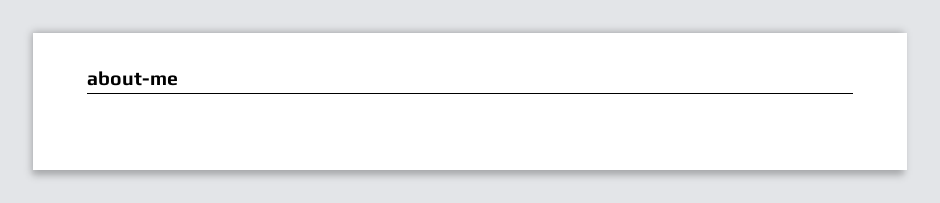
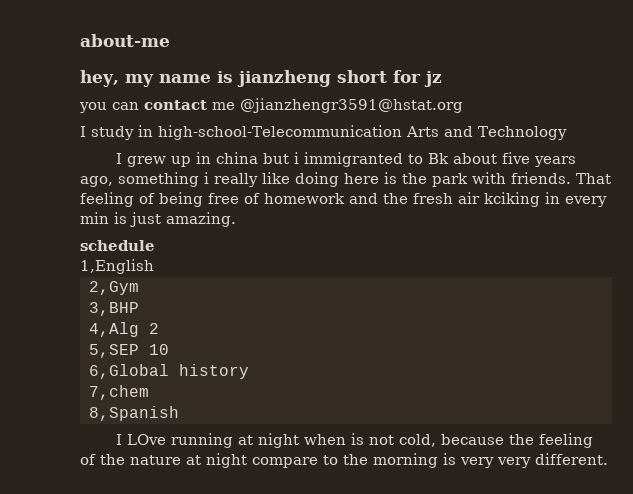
(178, 78) none -> [80,70,442,87] [79,98,463,113] [80,125,567,140] [116,152,577,167] [80,172,611,187] [80,192,607,207] [80,212,236,227] [80,240,155,251] [80,259,154,274] [88,281,139,295] [88,302,139,316] [88,322,159,337] [88,344,169,358] [88,364,249,379] [88,385,149,400] [88,406,179,421] [116,433,594,448] [80,453,608,468] // hey, my name is jianzheng short for jz // you can contact me @jianzhengr3591@hstat.org // I study in high-school-Telecommunication Arts and Technology // I grew up in china but i immigranted to Bk about five years ago, something i really like doing here is the park with friends. That feeling of being free of homework and the fresh air kciking in every min is just amazing. // schedule // 1,English // 2,Gym // 3,BHP // 4,Alg 2 // 5,SEP 10 // 6,Global history // 7,chem // 8,Spanish // I LOve running at night when is not cold, because the feeling of the nature at night compare to the morning is very very different.

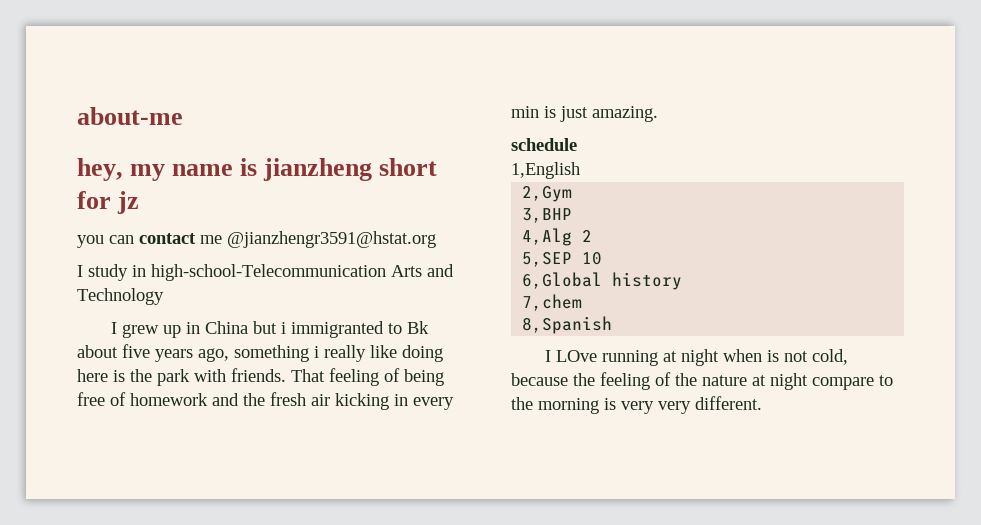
[216,152,259,164] china -> [205,321,249,334] China
[484,192,540,207] kciking -> [335,393,389,410] kicking

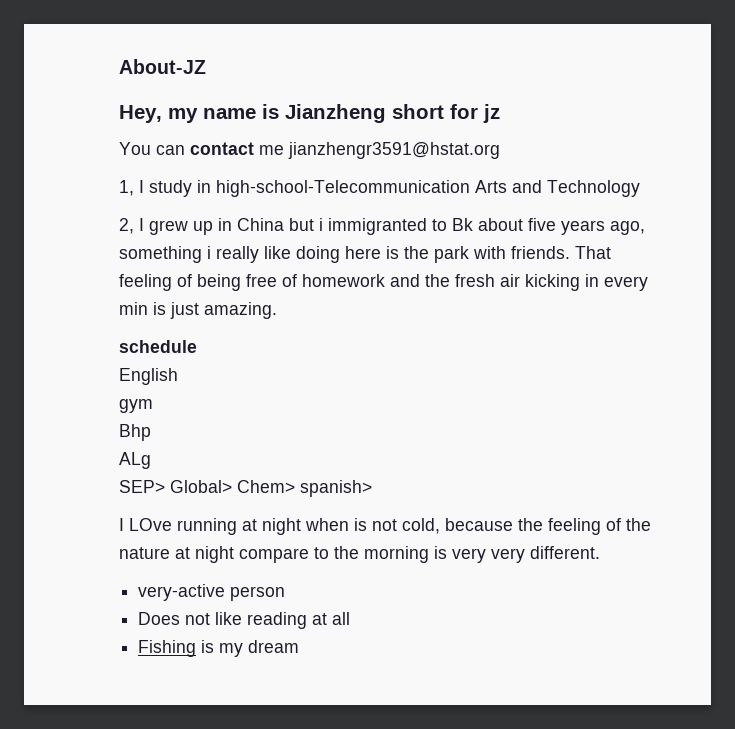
[77,107,183,125] [77,158,123,181] about-me // hey, -> [119,59,206,74] [119,105,162,123] About-JZ // Hey,
[263,158,373,181] jianzheng -> [285,104,386,123] Jianzheng
[77,235,104,248] you -> [119,142,151,155] You
[227,231,436,248] @jianzhengr3591@hstat.org // -> [288,142,500,159] [119,180,134,196] jianzhengr3591@hstat.org // 1,
(164, 296) none -> [119,218,134,234] 2,
[511,162,580,179] [522,186,573,202] [522,208,573,223] [522,228,593,246] [522,252,603,267] [522,272,683,290] [522,294,583,311] [522,316,613,334] 1,English // 2,Gym // 3,BHP // 4,Alg 2 // 5,SEP 10 // 6,Global history // 7,chem // 8,Spanish -> [119,368,178,385] [119,399,153,413] [119,424,151,441] [119,452,151,469] [119,480,372,497] English // gym // Bhp // ALg // SEP> Global> Chem> spanish>
(762, 403) none -> [138,584,286,601] [138,612,351,629] [138,640,300,657] // very-active person // Does not like reading at all // Fishing is my dream

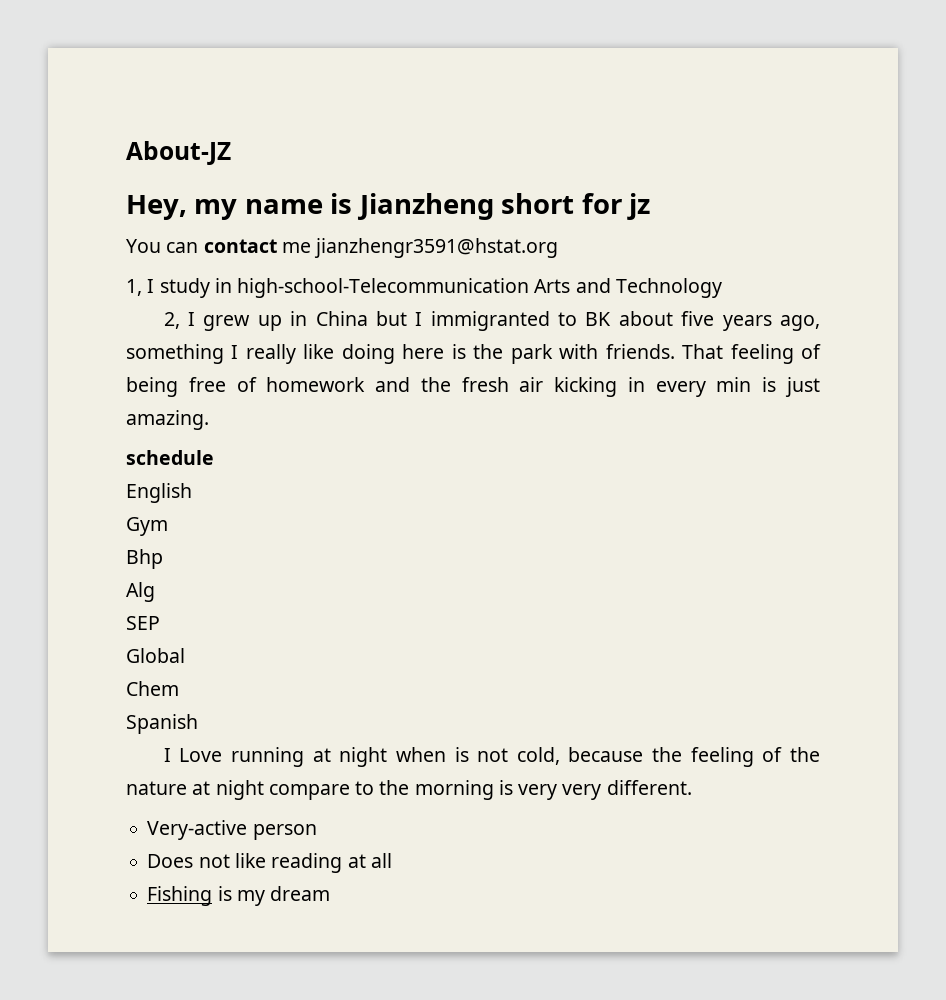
[319,218,323,231] i -> [415,312,423,326] I
[452,218,473,231] Bk -> [585,312,612,326] BK
[207,246,211,259] i -> [231,345,239,359] I
[119,399,153,413] gym -> [126,517,168,536] Gym
[119,452,151,469] [119,480,372,497] [119,518,172,531] ALg // SEP> Global> Chem> spanish> // I LOve -> [126,582,155,602] [126,616,160,630] [126,648,185,663] [126,681,179,696] [126,714,198,734] [163,748,223,762] Alg // SEP // Global // Chem // Spanish // I Love
[138,584,226,601] very-active -> [147,820,248,840] Very-active

